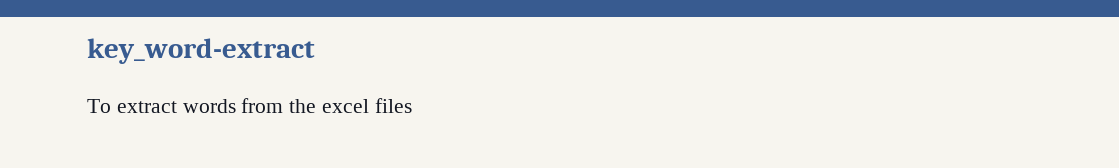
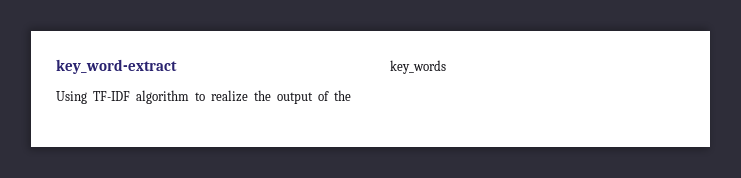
[87,98,412,113] To extract words from the excel files -> [56,90,351,104] [390,60,446,74] Using TF-IDF algorithm to realize the output of the key_words

